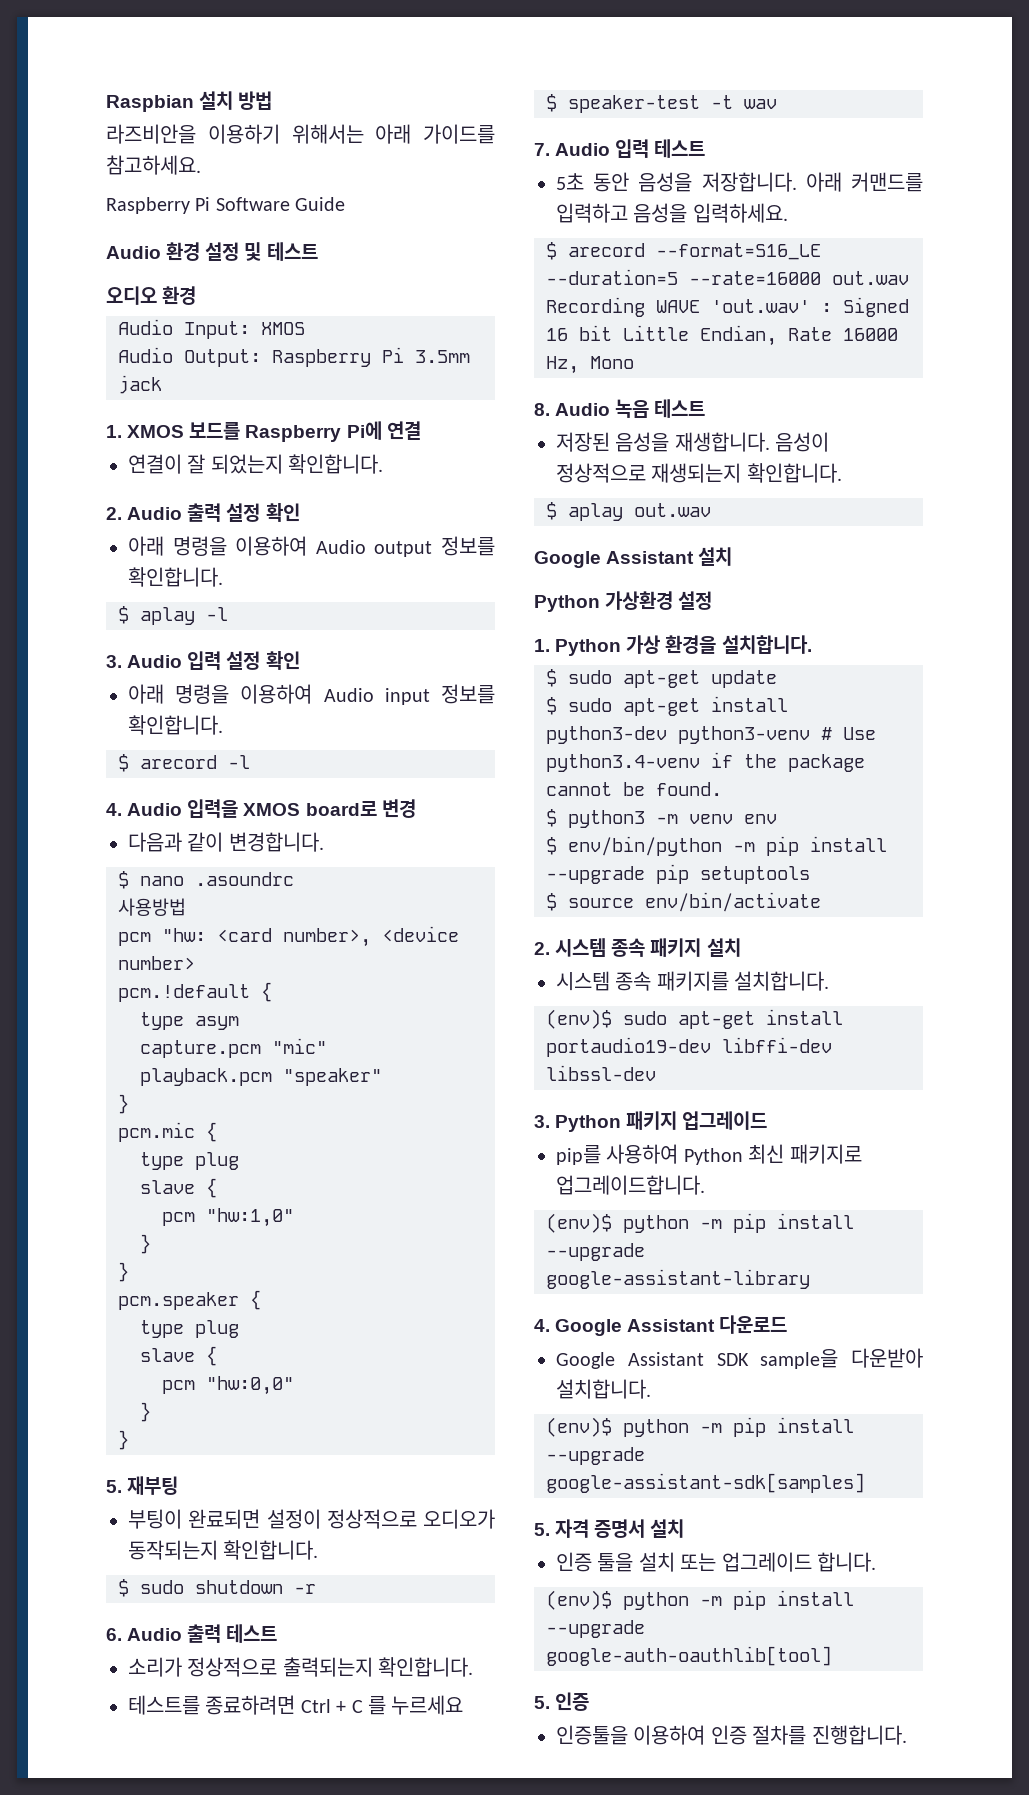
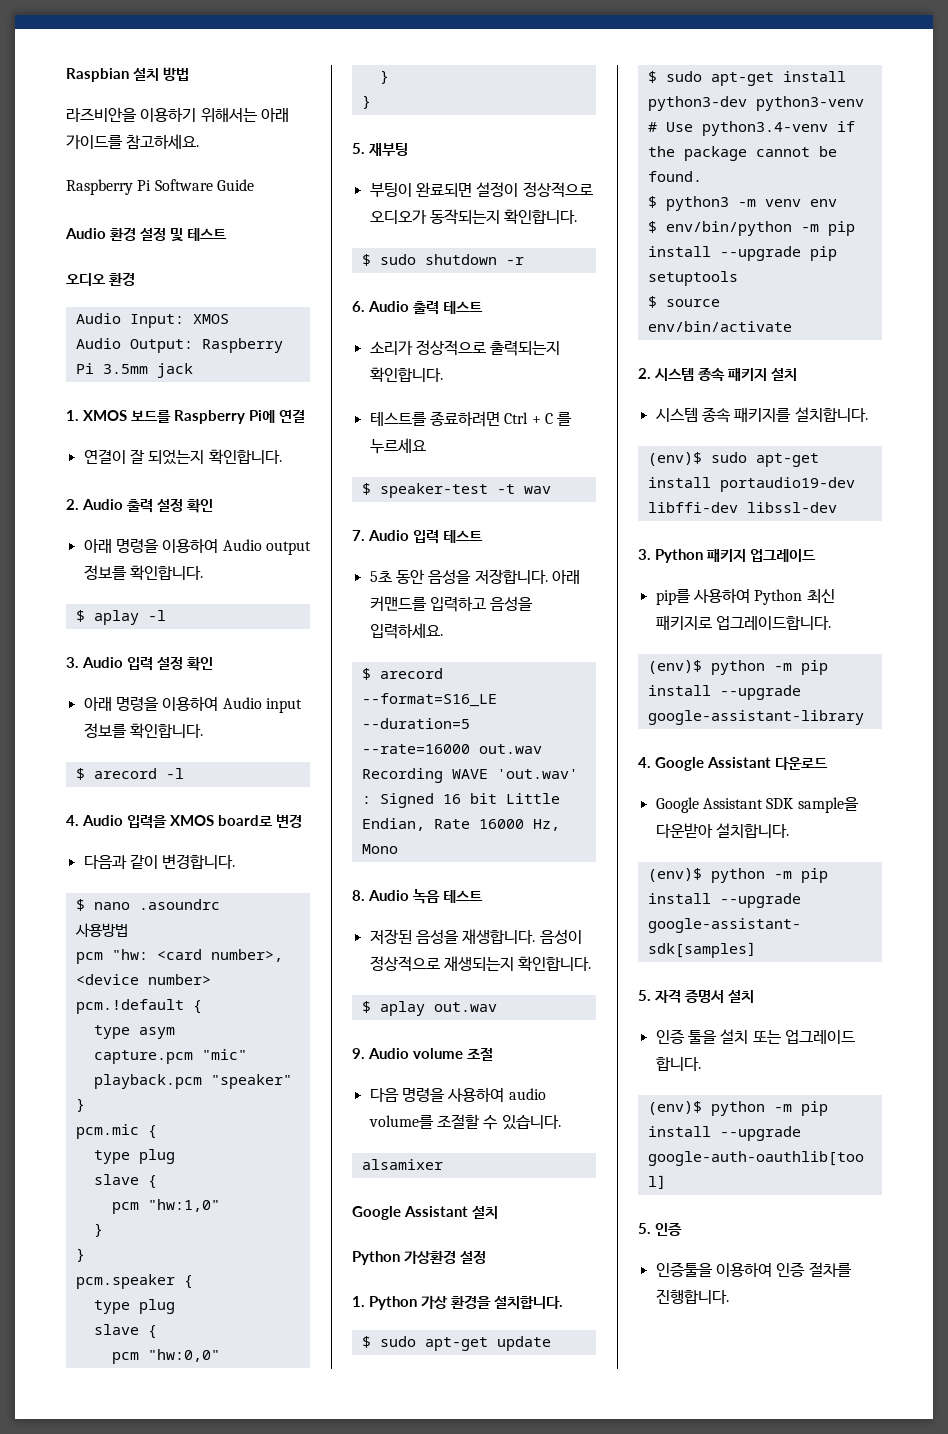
(711, 510) none -> [352,1047,494,1061] [369,1087,546,1102] [368,1114,561,1130] [361,1159,443,1170] // 9. Audio volume 조절 // 다음 명령을 사용하여 audio volume를 조절할 수 있습니다. // alsamixer

